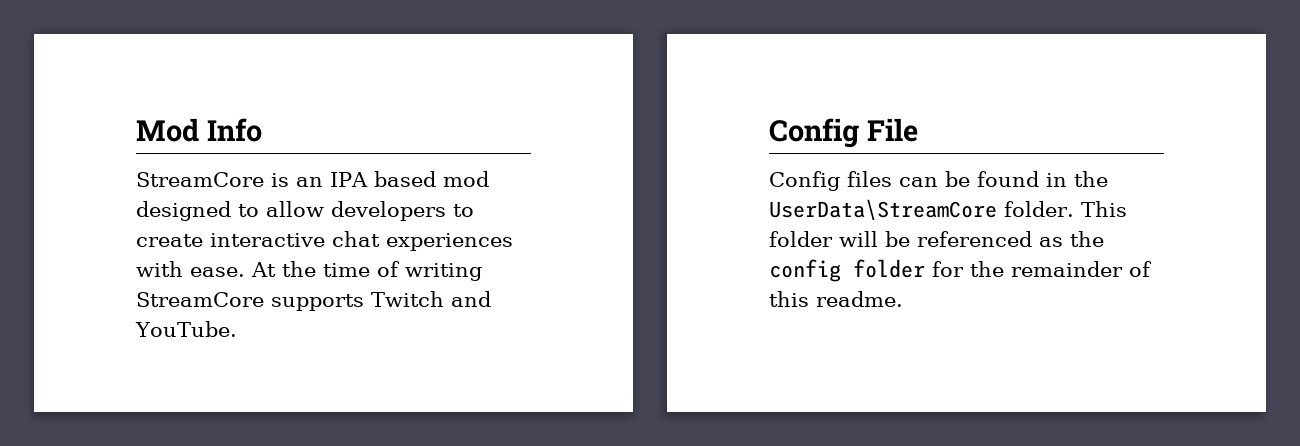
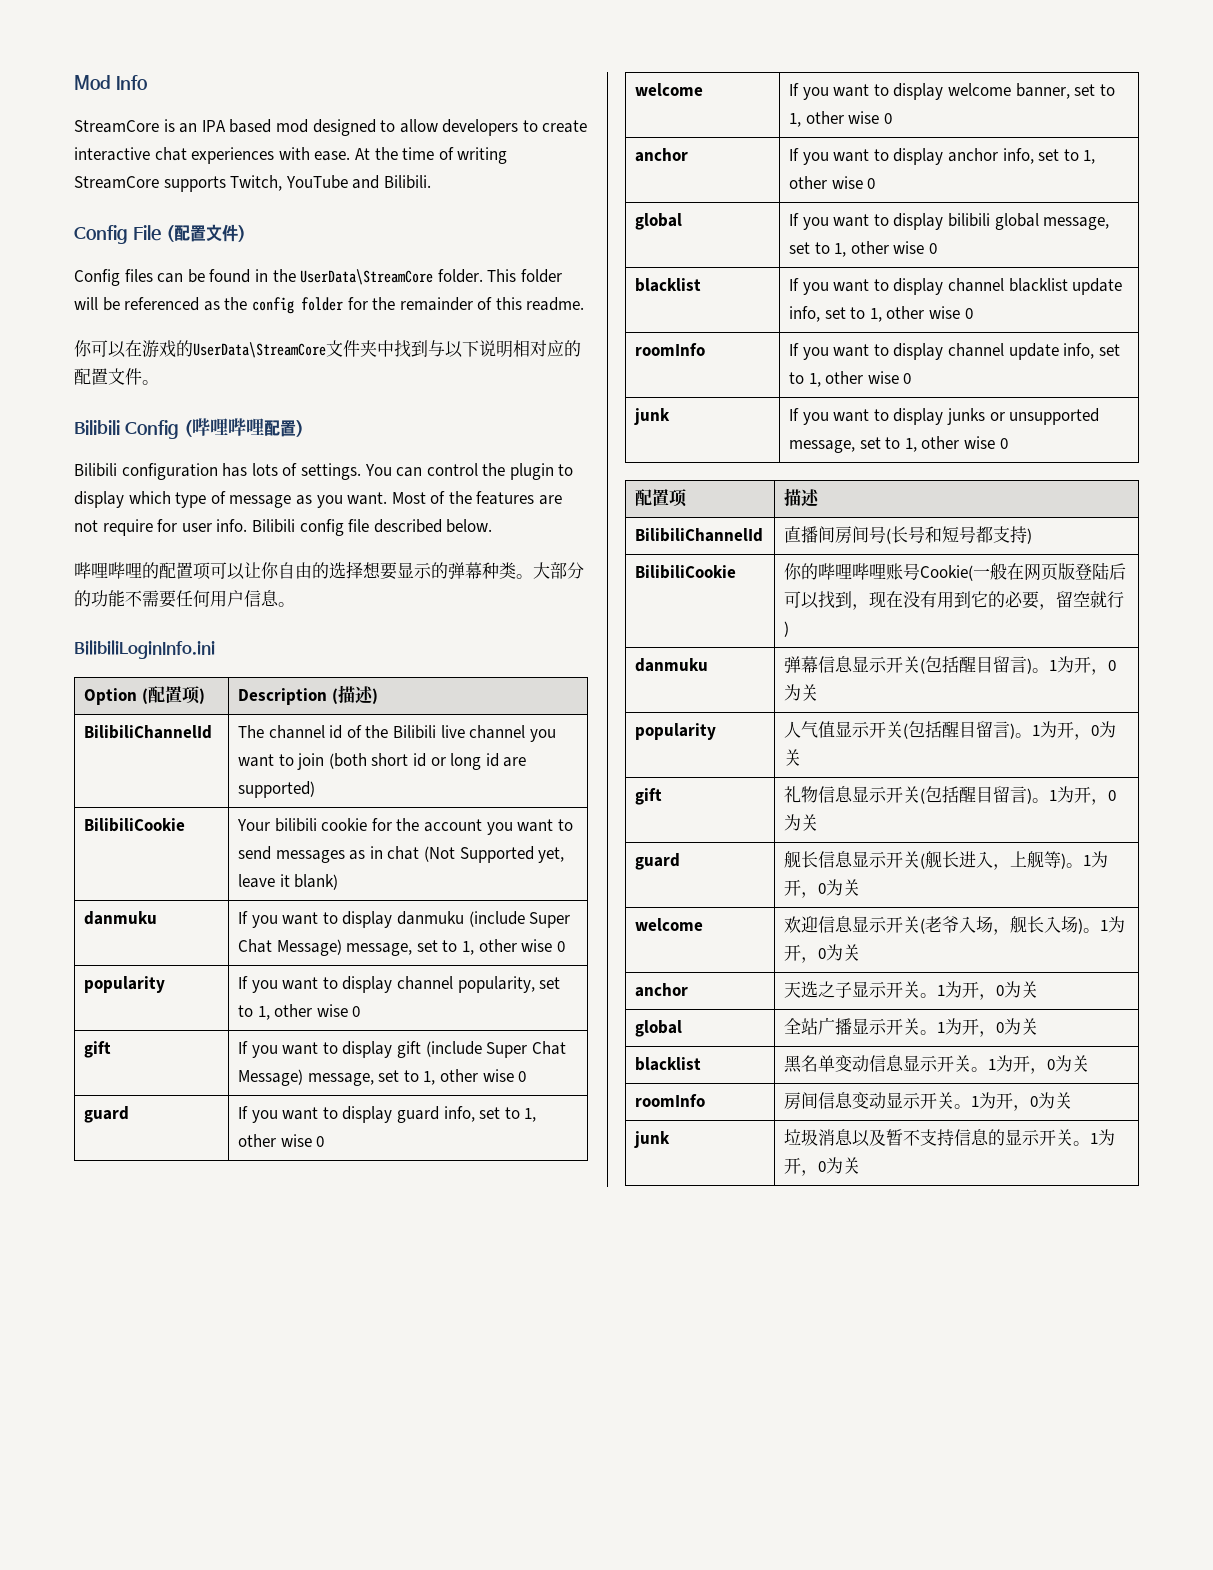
[371,291,491,307] [135,321,237,337] [769,118,918,148] Twitch and YouTube. // Config File -> [230,175,431,191] [74,224,246,244] Twitch, YouTube and Bilibili. // Config File (配置文件)
(903, 299) none -> [74,340,581,358] [74,368,159,385] [74,418,304,439] [74,463,574,480] [74,491,563,508] [74,519,493,536] [74,561,584,580] [74,590,295,608] [74,640,215,659] [84,686,205,705] [238,685,378,705] [84,725,213,739] [238,725,556,742] [238,753,527,770] [238,781,316,798] [84,818,186,832] [237,818,573,835] [238,846,565,863] [238,874,339,890] [84,911,158,925] [238,911,571,928] [238,939,565,956] [84,976,166,993] [238,976,561,993] [238,1004,361,1020] [84,1041,112,1058] [238,1041,566,1058] [238,1069,527,1086] [84,1106,130,1123] [238,1106,537,1123] [238,1134,325,1147] [635,83,704,96] [789,83,1115,100] [789,111,892,127] [635,148,689,162] [789,148,1096,165] [789,176,876,189] [635,213,683,230] [789,213,1110,230] [789,241,938,257] [635,278,702,292] [789,278,1123,295] [789,306,973,322] [635,343,706,356] [789,343,1120,360] [789,371,912,387] [634,408,671,425] [789,408,1100,425] [789,436,1008,453] [635,489,688,507] [784,488,821,507] [635,528,764,542] [784,526,1033,544] [635,565,737,579] [784,562,1127,581] [784,590,1125,610] [784,621,790,637] [635,658,709,672] [784,656,1117,675] [784,684,819,701] [635,723,717,740] [784,721,1117,740] [784,749,802,766] [635,788,663,805] [784,786,1117,805] [784,814,819,831] [635,853,681,870] [784,851,1109,870] [784,879,861,898] [635,918,704,931] [784,916,1126,935] [784,944,861,963] [635,983,689,997] [784,981,1039,1000] [635,1020,683,1037] [784,1017,1039,1037] [635,1057,702,1071] [784,1055,1090,1074] [635,1094,706,1107] [784,1092,1073,1111] [634,1131,671,1148] [784,1129,1116,1147] [784,1157,861,1176] // 你可以在游戏的UserData\StreamCore文件夹中找到与以下说明相对应的配置文件。 // Bilibili Config (哔哩哔哩配置) // Bilibili configuration has lots of settings. You can control the plugin to display which type of message as you want. Most of the features are not require for user info. Bilibili config file described below. // 哔哩哔哩的配置项可以让你自由的选择想要显示的弹幕种类。大部分的功能不需要任何用户信息。 // BilibiliLoginInfo.ini // Option (配置项) | Description (描述) // BilibiliChannelId | The channel id of the Bilibili live channel you want to join (both short id or long id are supported) // BilibiliCookie | Your bilibili cookie for the account you want to send messages as in chat (Not Supported yet, leave it blank) // danmuku | If you want to display danmuku (include Super Chat Message) message, set to 1, other wise 0 // popularity | If you want to display channel popularity, set to 1, other wise 0 // gift | If you want to display gift (include Super Chat Message) message, set to 1, other wise 0 // guard | If you want to display guard info, set to 1, other wise 0 // welcome | If you want to display welcome banner, set to 1, other wise 0 // anchor | If you want to display anchor info, set to 1, other wise 0 // global | If you want to display bilibili global message, set to 1, other wise 0 // blacklist | If you want to display channel blacklist update info, set to 1, other wise 0 // roomInfo | If you want to display channel update info, set to 1, other wise 0 // junk | If you want to display junks or unsupported message, set to 1, other wise 0 // 配置项 | 描述 // BilibiliChannelId | 直播间房间号(长号和短号都支持) // BilibiliCookie | 你的哔哩哔哩账号Cookie(一般在网页版登陆后可以找到，现在没有用到它的必要，留空就行) // danmuku | 弹幕信息显示开关(包括醒目留言)。1为开，0为关 // popularity | 人气值显示开关(包括醒目留言)。1为开，0为关 // gift | 礼物信息显示开关(包括醒目留言)。1为开，0为关 // guard | 舰长信息显示开关(舰长进入，上舰等)。1为开，0为关 // welcome | 欢迎信息显示开关(老爷入场，舰长入场)。1为开，0为关 // anchor | 天选之子显示开关。1为开，0为关 // global | 全站广播显示开关。1为开，0为关 // blacklist | 黑名单变动信息显示开关。1为开，0为关 // roomInfo | 房间信息变动显示开关。1为开，0为关 // junk | 垃圾消息以及暂不支持信息的显示开关。1为开，0为关

